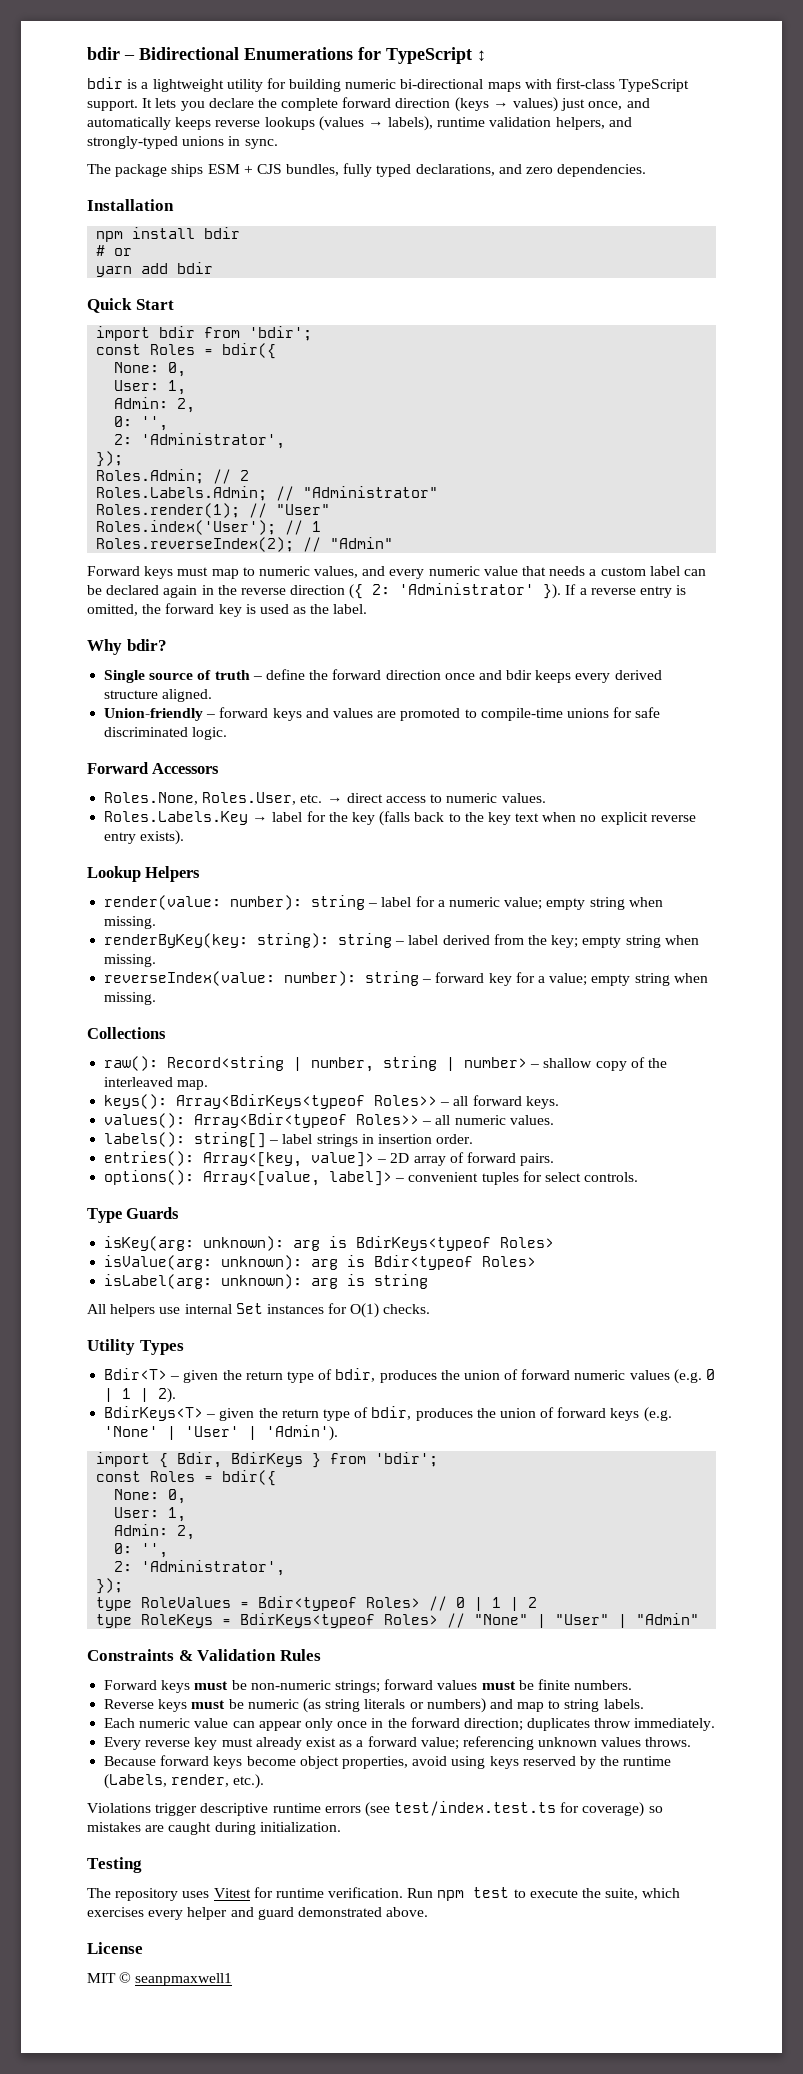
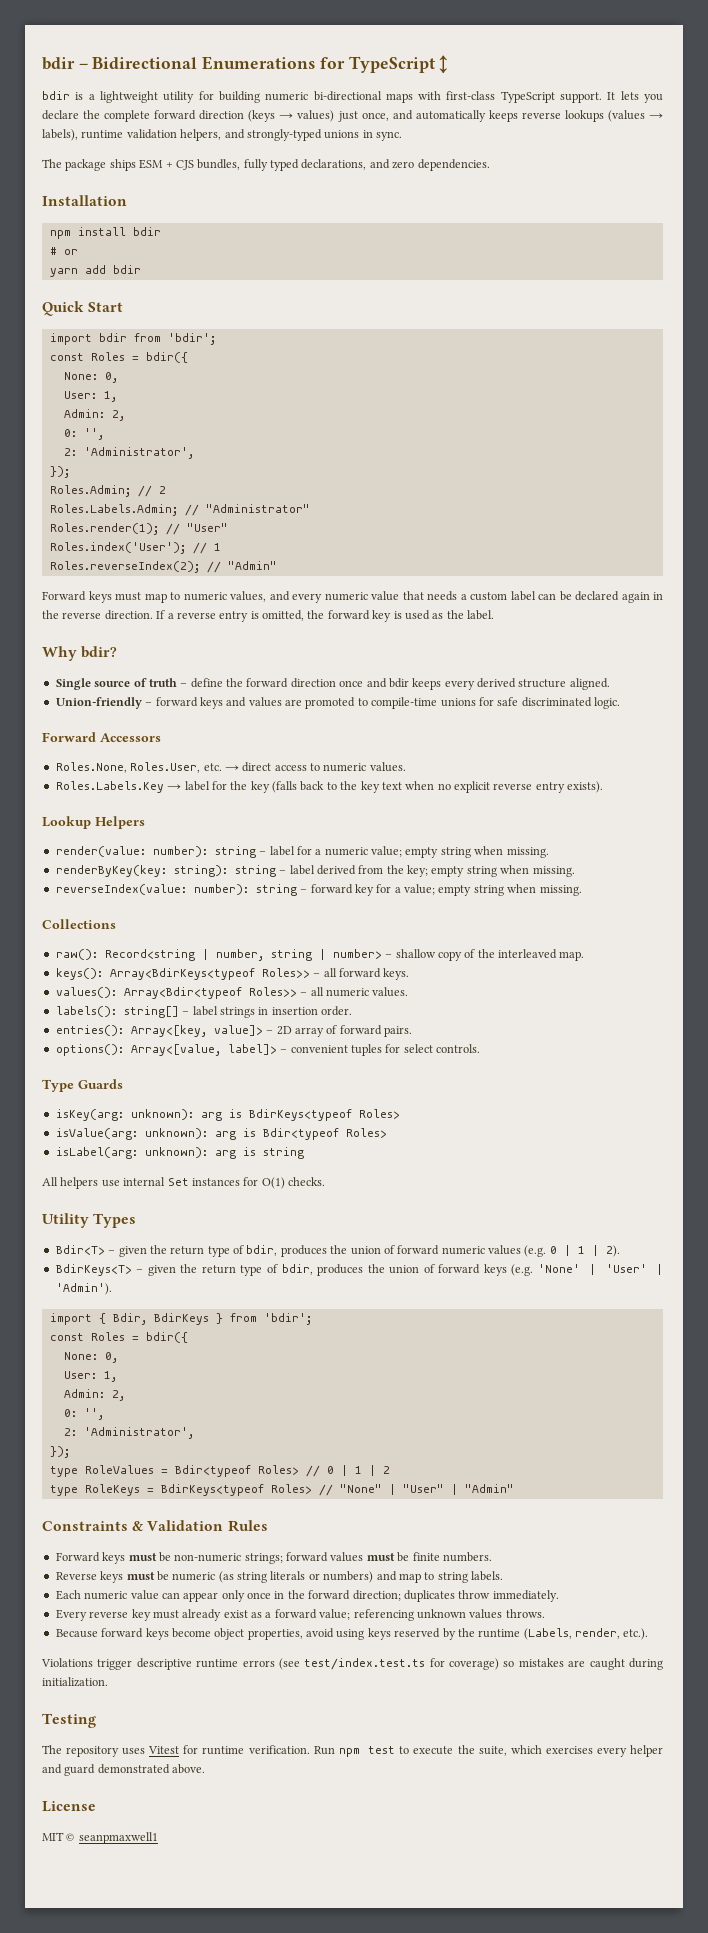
[290,583,562,599] direction ({ 2: 'Administrator' }). -> [104,610,153,620] direction.

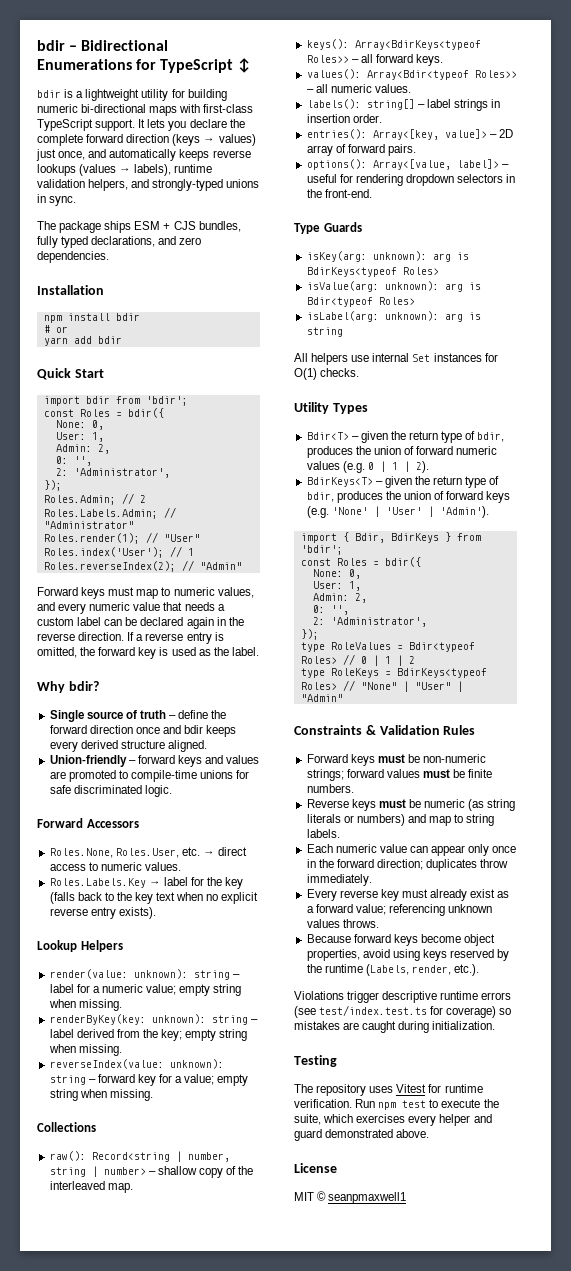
[152,846,208,857] number): -> [133,969,188,979] unknown):
[173,865,228,877] string): -> [151,1014,206,1024] unknown):
[193,884,249,895] number): -> [169,1059,224,1069] unknown):
[290,1044,480,1056] convenient tuples for select controls. -> [306,174,516,186] [306,189,372,198] useful for rendering dropdown selectors in the front-end.

